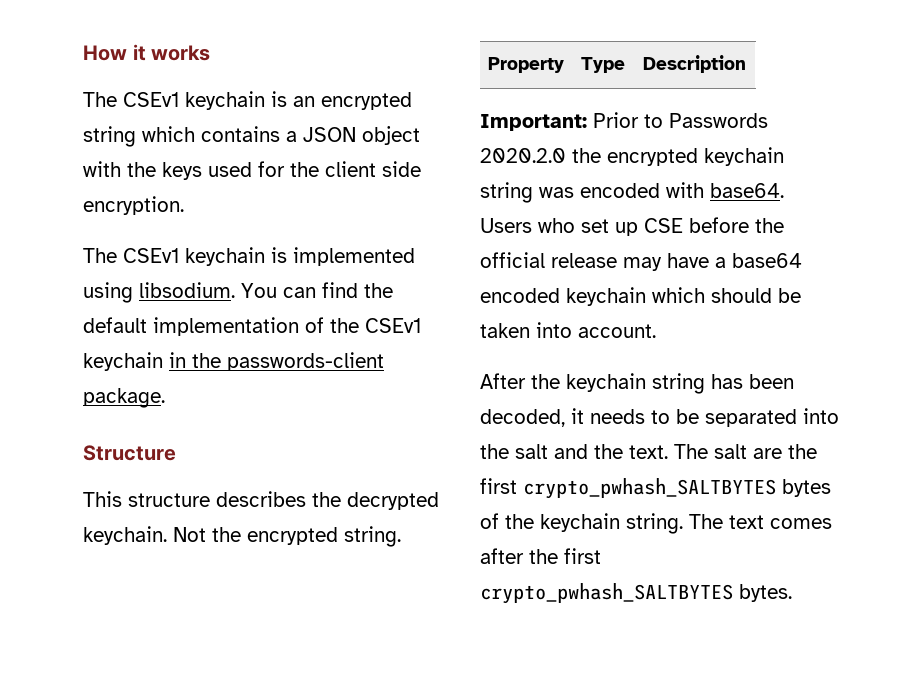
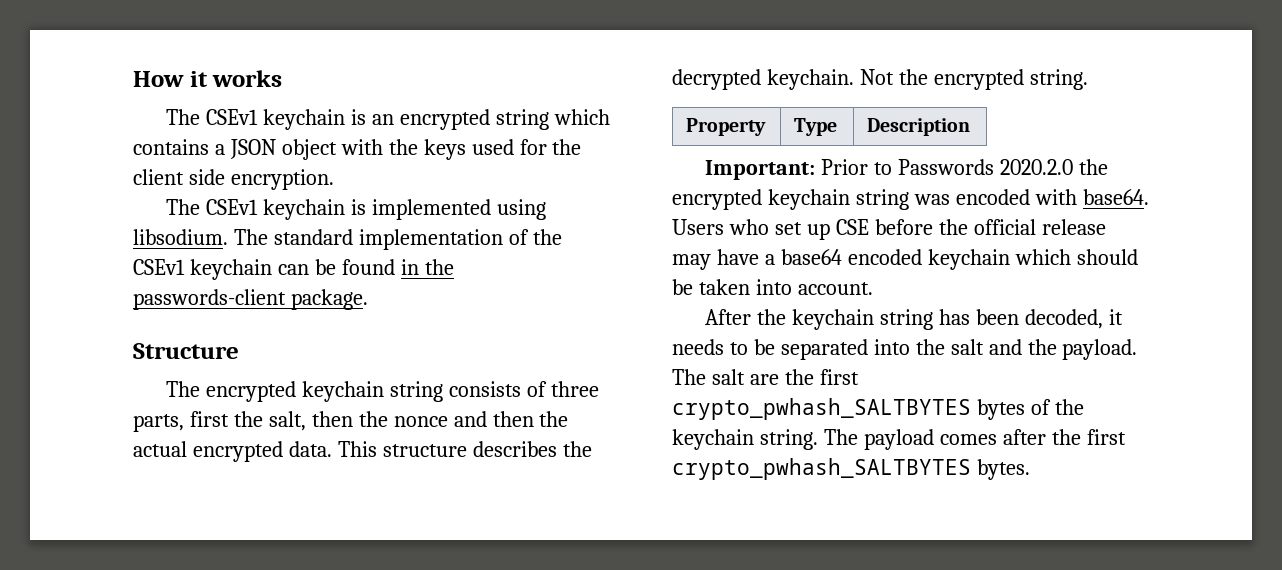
[241,282,393,298] [83,317,147,333] You can find the default -> [233,229,353,245] The standard
(163, 361) none -> [277,259,395,275] can be found
(176, 453) none -> [166,381,599,402] [133,411,569,432] [133,441,332,462] The encrypted keychain string consists of three parts, first the salt, then the nonce and then the actual encrypted data.
[629,445,668,459] text. -> [1062,339,1138,360] payload.
[729,515,764,529] text -> [863,429,934,450] payload

